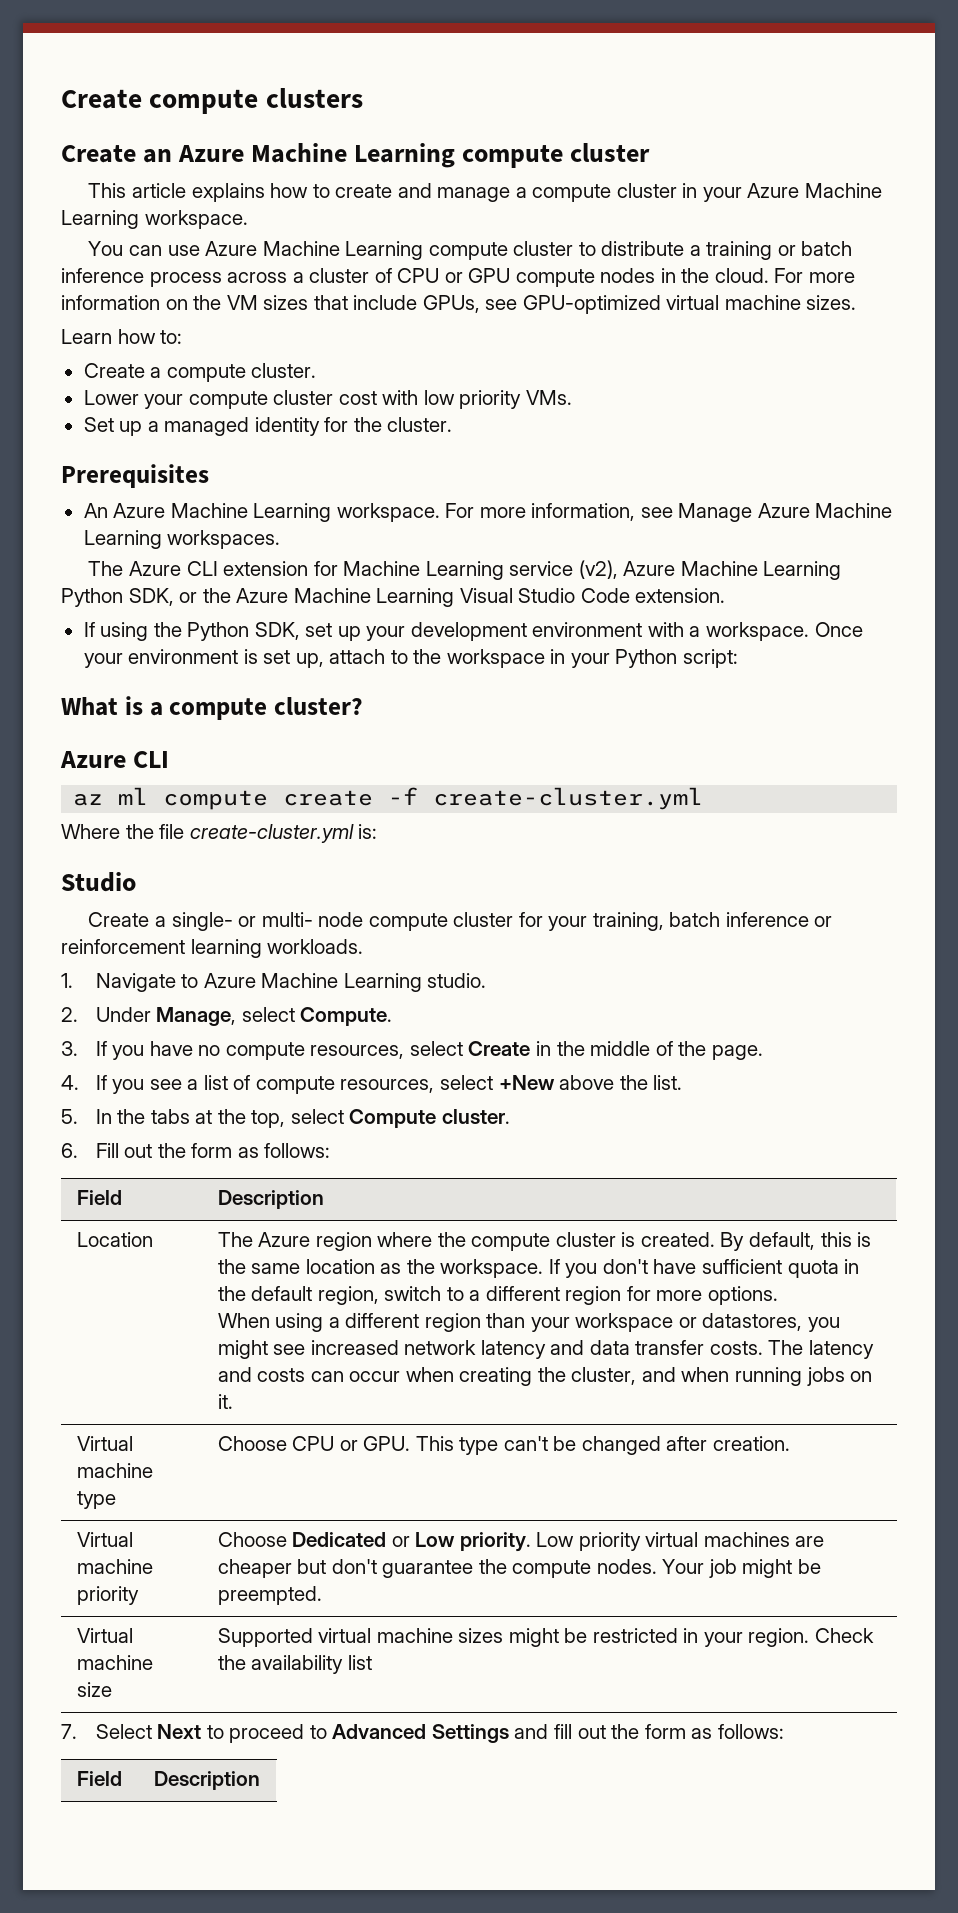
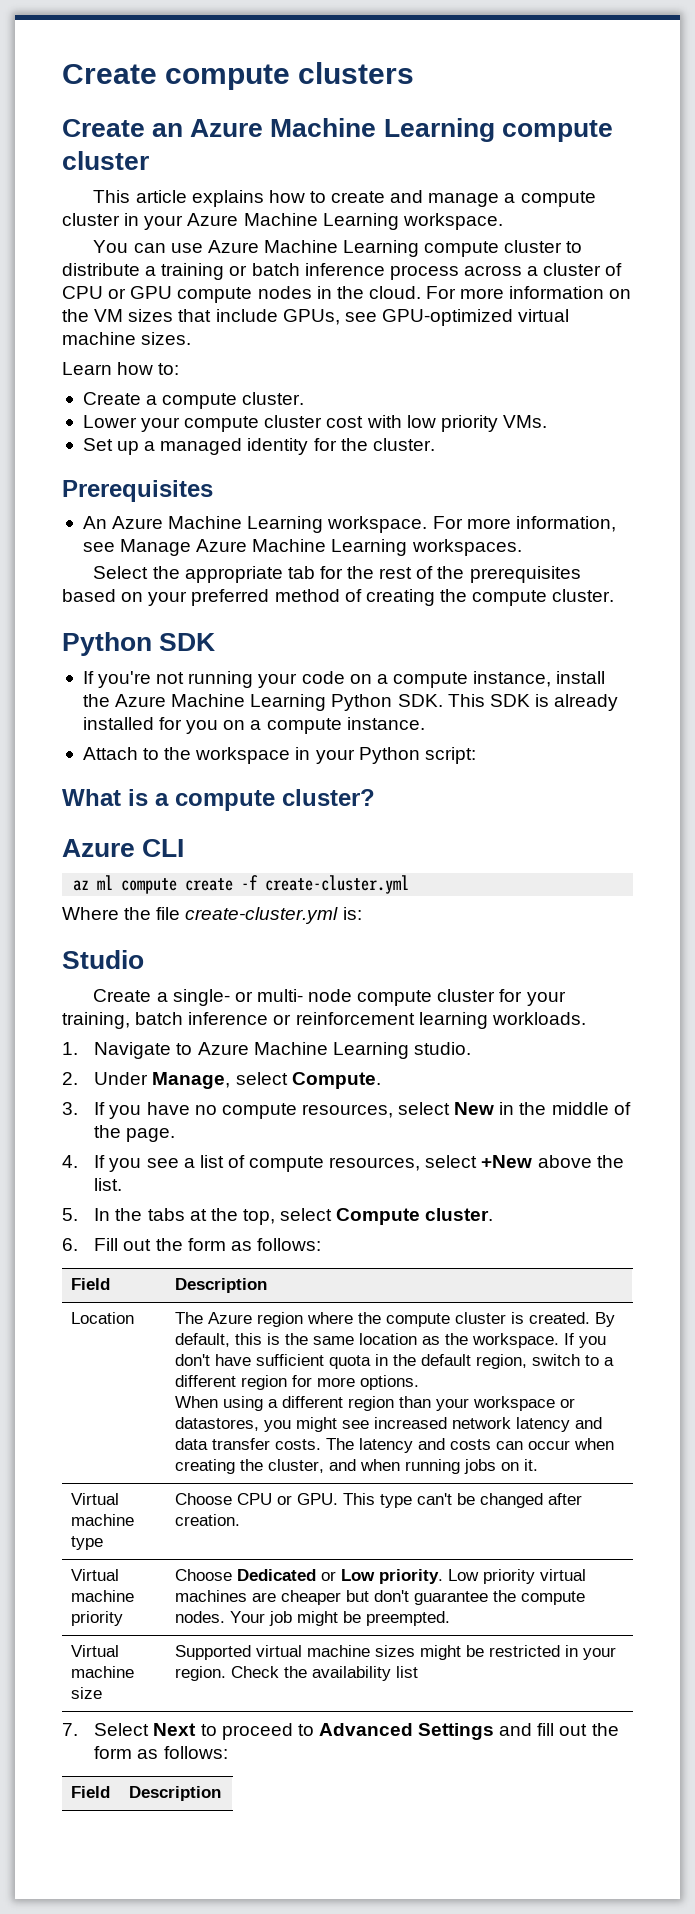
[88,560,842,580] [61,588,726,607] [83,622,863,641] [83,649,386,668] The Azure CLI extension for Machine Learning service (v2), Azure Machine Learning Python SDK, or the Azure Machine Learning Visual Studio Code extension. // If using the Python SDK, set up your development environment with a workspace. Once your environment is set up, attach -> [93,566,581,583] [62,589,615,606] [62,632,216,656] [82,671,606,688] [82,694,619,711] [82,717,425,734] [82,747,138,760] Select the appropriate tab for the rest of the prerequisites based on your preferred method of creating the compute cluster. // Python SDK // If you're not running your code on a compute instance, install the Azure Machine Learning Python SDK. This SDK is already installed for you on a compute instance. // Attach
[468,1041,531,1056] Create -> [454,1102,495,1115] New

